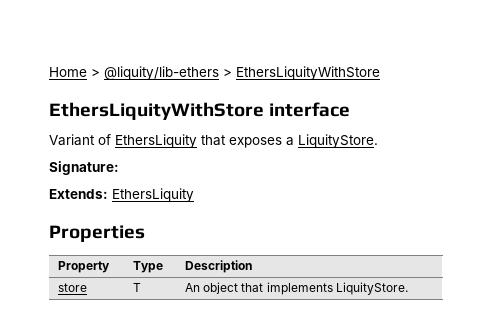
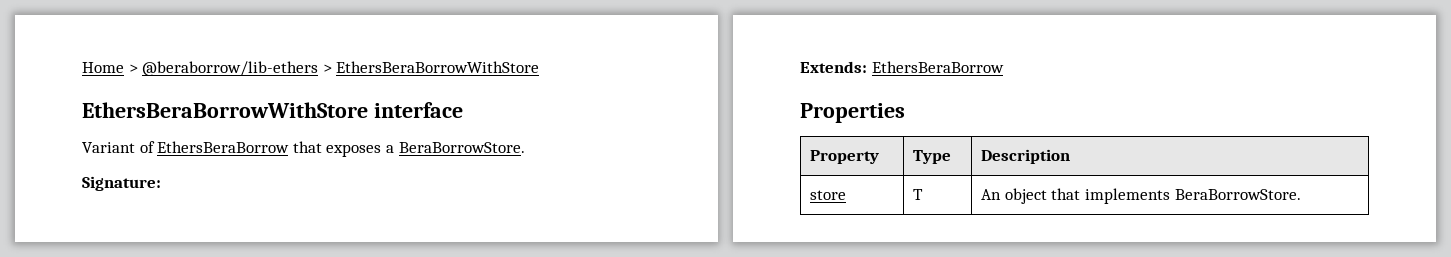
[104,66,380,80] [49,102,264,120] @liquity/lib-ethers > EthersLiquityWithStore // EthersLiquityWithStore -> [142,61,540,76] [82,102,368,118] @beraborrow/lib-ethers > EthersBeraBorrowWithStore // EthersBeraBorrowWithStore
[115,134,197,148] EthersLiquity -> [157,141,290,153] EthersBeraBorrow
[298,134,378,148] LiquityStore. -> [398,142,525,153] BeraBorrowStore.
[112,188,194,202] EthersLiquity -> [871,61,1004,73] EthersBeraBorrow
[335,282,408,295] LiquityStore. -> [1174,189,1301,200] BeraBorrowStore.

